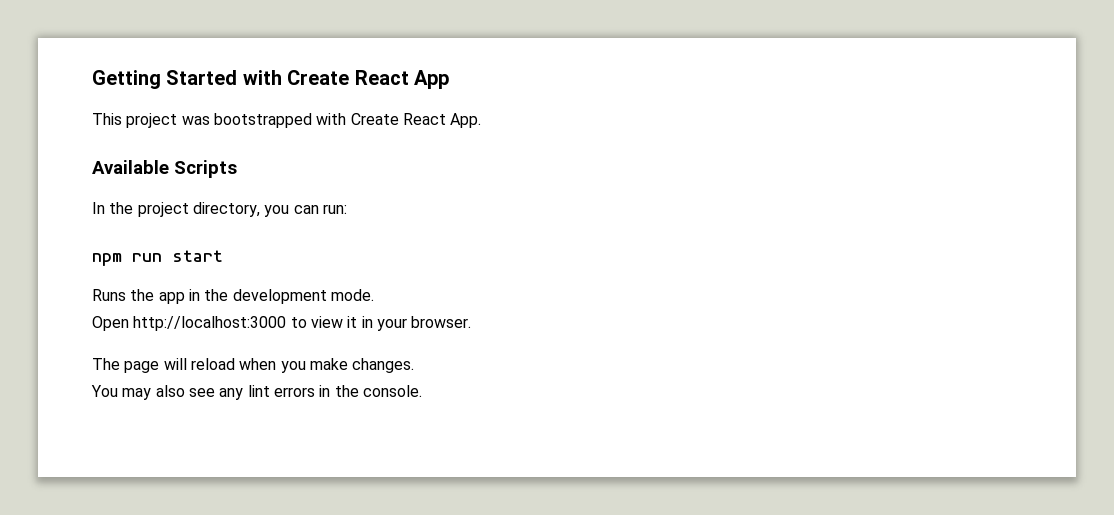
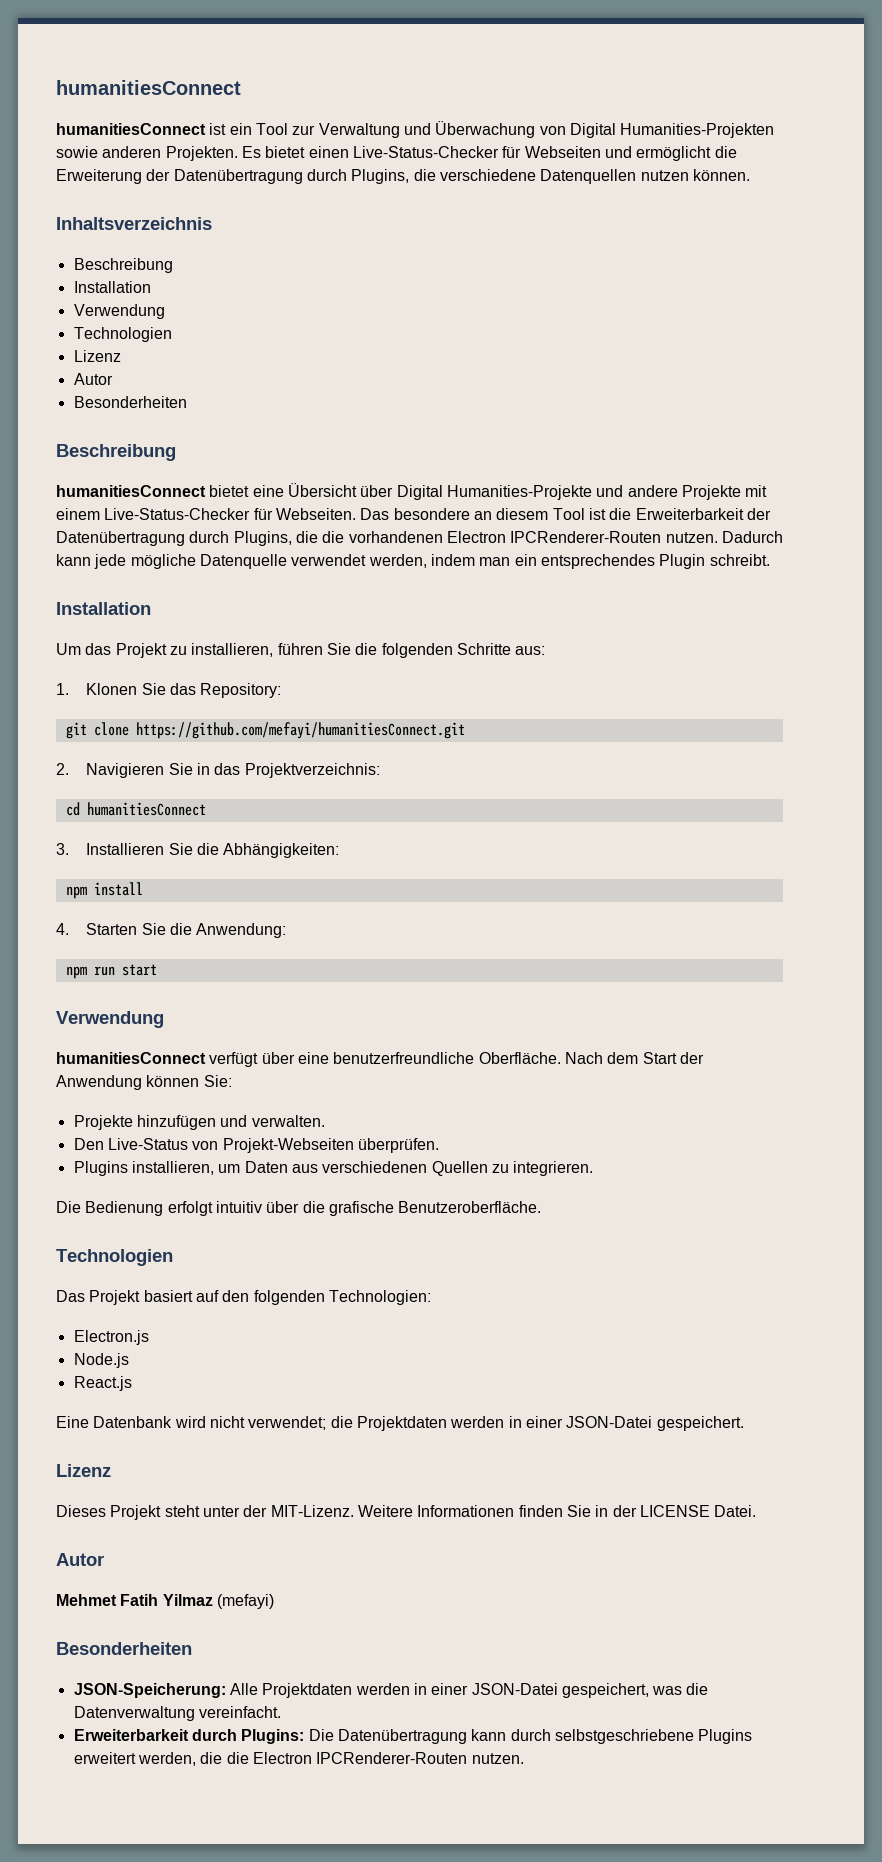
[92,70,449,89] [92,113,482,128] [92,160,237,178] [92,202,347,217] [92,250,223,266] [92,289,374,304] [92,316,472,331] [92,358,415,373] [91,385,422,400] Getting Started with Create React App // This project was bootstrapped with Create React App. // Available Scripts // In the project directory, you can run: // npm run start // Runs the app in the development mode. // Open http://localhost:3000 to view it in your browser. // The page will reload when you make changes. // You may also see any lint errors in the console. -> [56,80,241,95] [56,121,775,138] [56,146,737,161] [56,169,750,184] [56,217,212,230] [73,258,173,273] [73,281,151,293] [73,304,165,319] [73,327,172,342] [73,350,121,362] [73,373,113,385] [73,396,187,408] [56,444,176,461] [56,483,768,500] [56,508,771,520] [56,531,783,546] [56,554,770,569] [56,602,151,615] [56,643,546,658] [56,683,282,698] [65,722,465,739] [56,763,380,778] [65,802,206,816] [56,843,340,858] [65,882,143,899] [56,923,287,938] [65,964,157,979] [56,1011,164,1028] [56,1052,704,1067] [56,1075,232,1090] [73,1115,325,1130] [73,1138,439,1153] [73,1161,594,1176] [56,1201,542,1216] [56,1249,173,1266] [56,1290,431,1305] [73,1330,149,1345] [73,1353,129,1368] [73,1376,132,1391] [56,1416,744,1431] [56,1464,111,1477] [56,1505,757,1520] [56,1553,104,1566] [56,1594,274,1609] [56,1642,192,1655] [73,1683,709,1698] [73,1706,281,1721] [73,1729,753,1744] [73,1752,524,1766] humanitiesConnect // humanitiesConnect ist ein Tool zur Verwaltung und Überwachung von Digital Humanities-Projekten sowie anderen Projekten. Es bietet einen Live-Status-Checker für Webseiten und ermöglicht die Erweiterung der Datenübertragung durch Plugins, die verschiedene Datenquellen nutzen können. // Inhaltsverzeichnis // Beschreibung // Installation // Verwendung // Technologien // Lizenz // Autor // Besonderheiten // Beschreibung // humanitiesConnect bietet eine Übersicht über Digital Humanities-Projekte und andere Projekte mit einem Live-Status-Checker für Webseiten. Das besondere an diesem Tool ist die Erweiterbarkeit der Datenübertragung durch Plugins, die die vorhandenen Electron IPCRenderer-Routen nutzen. Dadurch kann jede mögliche Datenquelle verwendet werden, indem man ein entsprechendes Plugin schreibt. // Installation // Um das Projekt zu installieren, führen Sie die folgenden Schritte aus: // 1. Klonen Sie das Repository: // git clone https://github.com/mefayi/humanitiesConnect.git // 2. Navigieren Sie in das Projektverzeichnis: // cd humanitiesConnect // 3. Installieren Sie die Abhängigkeiten: // npm install // 4. Starten Sie die Anwendung: // npm run start // Verwendung // humanitiesConnect verfügt über eine benutzerfreundliche Oberfläche. Nach dem Start der Anwendung können Sie: // Projekte hinzufügen und verwalten. // Den Live-Status von Projekt-Webseiten überprüfen. // Plugins installieren, um Daten aus verschiedenen Quellen zu integrieren. // Die Bedienung erfolgt intuitiv über die grafische Benutzeroberfläche. // Technologien // Das Projekt basiert auf den folgenden Technologien: // Electron.js // Node.js // React.js // Eine Datenbank wird nicht verwendet; die Projektdaten werden in einer JSON-Datei gespeichert. // Lizenz // Dieses Projekt steht unter der MIT-Lizenz. Weitere Informationen finden Sie in der LICENSE Datei. // Autor // Mehmet Fatih Yilmaz (mefayi) // Besonderheiten // JSON-Speicherung: Alle Projektdaten werden in einer JSON-Datei gespeichert, was die Datenverwaltung vereinfacht. // Erweiterbarkeit durch Plugins: Die Datenübertragung kann durch selbstgeschriebene Plugins erweitert werden, die die Electron IPCRenderer-Routen nutzen.

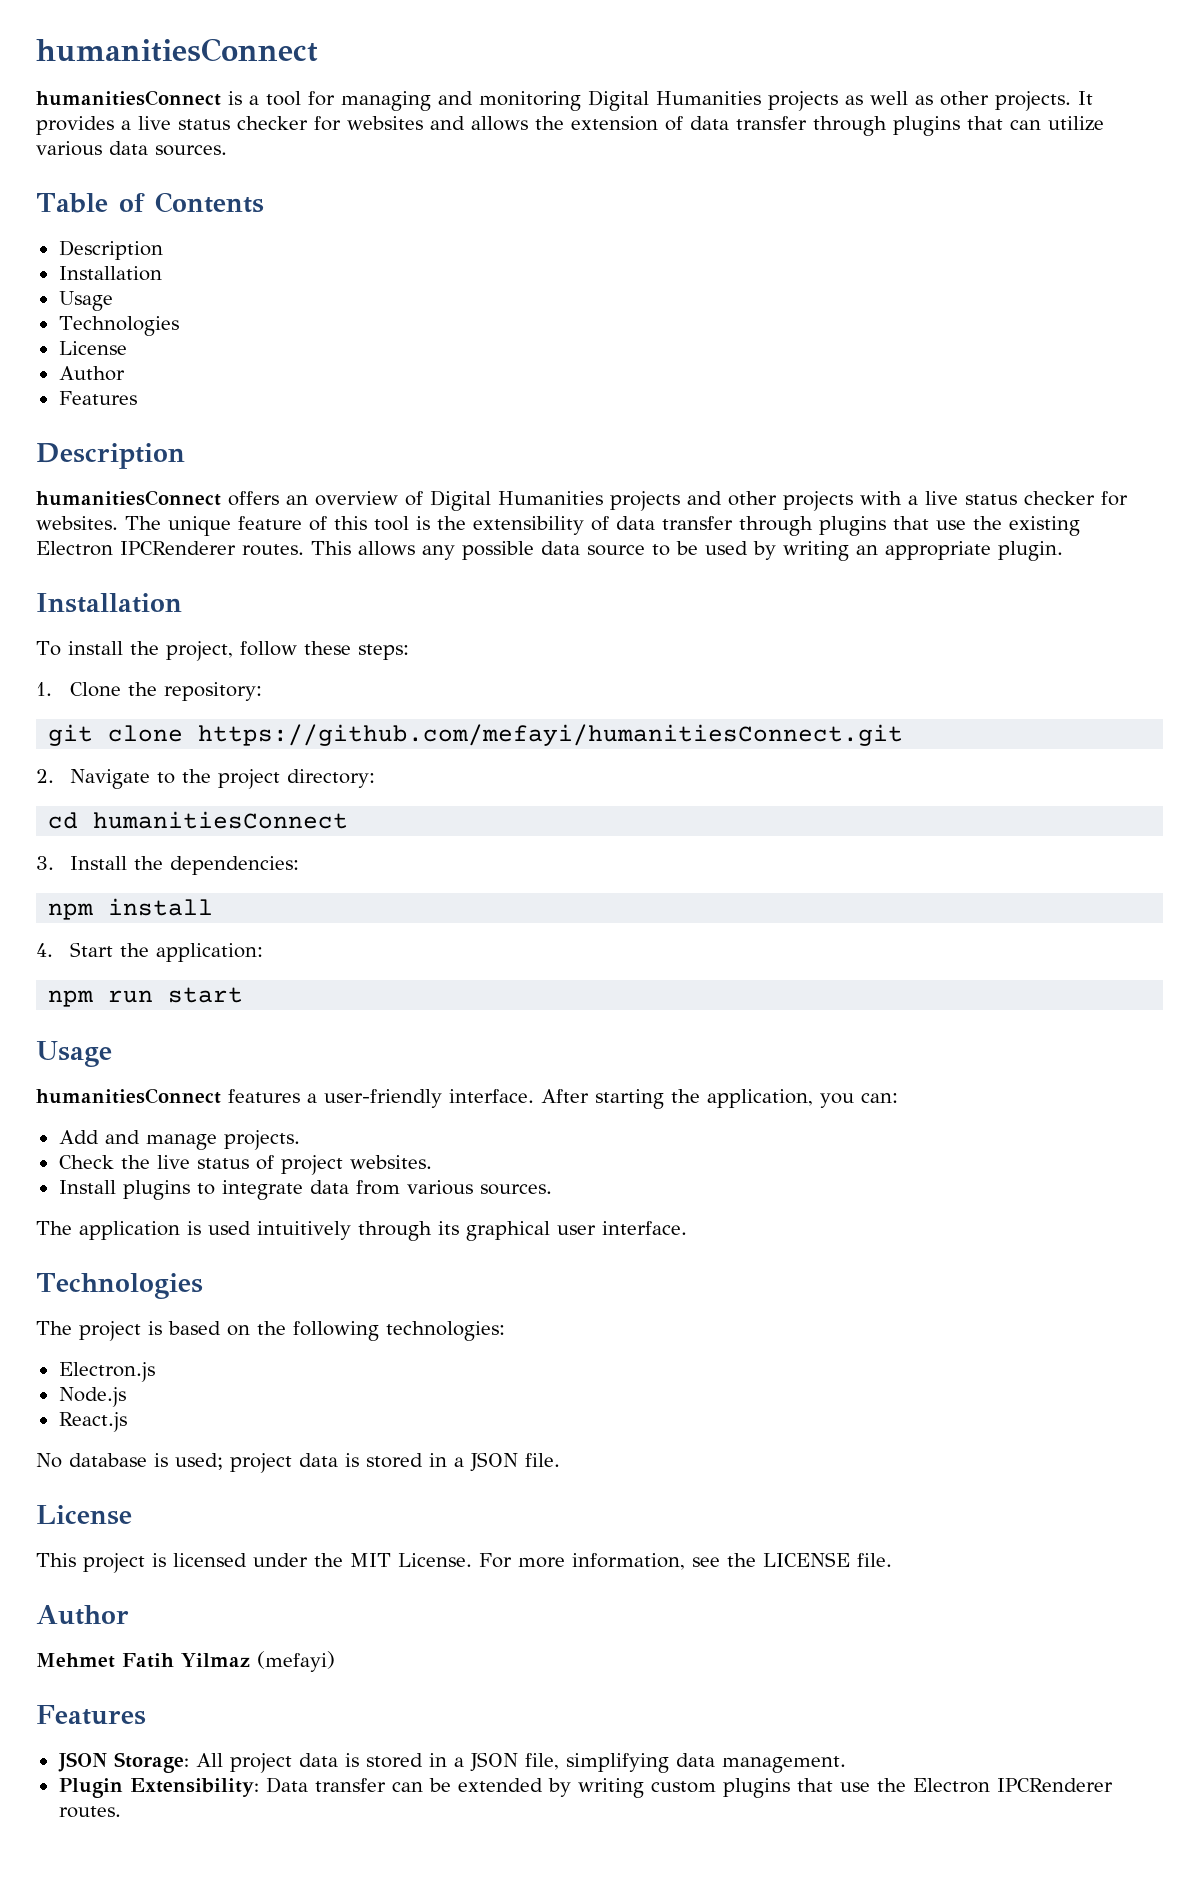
[209,121,775,138] [56,146,737,161] [56,169,750,184] [56,217,212,230] [73,258,173,273] [73,281,151,293] [73,304,165,319] [73,327,172,342] [73,350,121,362] [73,373,113,385] [73,396,187,408] [56,444,176,461] [56,483,768,500] [56,508,771,520] [56,531,783,546] [56,554,770,569] [56,602,151,615] [56,643,546,658] [56,683,282,698] ist ein Tool zur Verwaltung und Überwachung von Digital Humanities-Projekten sowie anderen Projekten. Es bietet einen Live-Status-Checker für Webseiten und ermöglicht die Erweiterung der Datenübertragung durch Plugins, die verschiedene Datenquellen nutzen können. // Inhaltsverzeichnis // Beschreibung // Installation // Verwendung // Technologien // Lizenz // Autor // Besonderheiten // Beschreibung // humanitiesConnect bietet eine Übersicht über Digital Humanities-Projekte und andere Projekte mit einem Live-Status-Checker für Webseiten. Das besondere an diesem Tool ist die Erweiterbarkeit der Datenübertragung durch Plugins, die die vorhandenen Electron IPCRenderer-Routen nutzen. Dadurch kann jede mögliche Datenquelle verwendet werden, indem man ein entsprechendes Plugin schreibt. // Installation // Um das Projekt zu installieren, führen Sie die folgenden Schritte aus: // 1. Klonen Sie das Repository: -> [228,90,1093,111] [36,116,1104,136] [36,141,227,156] [36,192,264,213] [58,240,163,260] [58,266,162,281] [58,291,113,311] [58,316,179,336] [58,341,127,355] [58,366,125,381] [58,391,137,405] [36,443,185,469] [36,490,1128,511] [36,516,1080,536] [36,541,1063,561] [36,593,182,613] [36,641,409,661] [36,682,262,701] is a tool for managing and monitoring Digital Humanities projects as well as other projects. It provides a live status checker for websites and allows the extension of data transfer through plugins that can utilize various data sources. // Table of Contents // Description // Installation // Usage // Technologies // License // Author // Features // Description // humanitiesConnect offers an overview of Digital Humanities projects and other projects with a live status checker for websites. The unique feature of this tool is the extensibility of data transfer through plugins that use the existing Electron IPCRenderer routes. This allows any possible data source to be used by writing an appropriate plugin. // Installation // To install the project, follow these steps: // 1. Clone the repository:
[86,763,380,778] Navigieren Sie in das Projektverzeichnis: -> [69,769,375,789] Navigate to the project directory:
[86,843,340,858] Installieren Sie die Abhängigkeiten: -> [69,856,299,875] Install the dependencies:
[86,923,287,938] Starten Sie die Anwendung: -> [69,942,263,962] Start the application:
[56,1011,164,1028] [56,1052,704,1067] [56,1075,232,1090] [73,1115,325,1130] [73,1138,439,1153] [73,1161,594,1176] [56,1201,542,1216] [56,1249,173,1266] [56,1290,431,1305] [73,1330,149,1345] [73,1353,129,1368] [73,1376,132,1391] [56,1416,744,1431] [56,1464,111,1477] [56,1505,757,1520] [56,1553,104,1566] [56,1594,274,1609] [56,1642,192,1655] [73,1683,709,1698] [73,1706,281,1721] [73,1729,753,1744] [73,1752,524,1766] Verwendung // humanitiesConnect verfügt über eine benutzerfreundliche Oberfläche. Nach dem Start der Anwendung können Sie: // Projekte hinzufügen und verwalten. // Den Live-Status von Projekt-Webseiten überprüfen. // Plugins installieren, um Daten aus verschiedenen Quellen zu integrieren. // Die Bedienung erfolgt intuitiv über die grafische Benutzeroberfläche. // Technologien // Das Projekt basiert auf den folgenden Technologien: // Electron.js // Node.js // React.js // Eine Datenbank wird nicht verwendet; die Projektdaten werden in einer JSON-Datei gespeichert. // Lizenz // Dieses Projekt steht unter der MIT-Lizenz. Weitere Informationen finden Sie in der LICENSE Datei. // Autor // Mehmet Fatih Yilmaz (mefayi) // Besonderheiten // JSON-Speicherung: Alle Projektdaten werden in einer JSON-Datei gespeichert, was die Datenverwaltung vereinfacht. // Erweiterbarkeit durch Plugins: Die Datenübertragung kann durch selbstgeschriebene Plugins erweitert werden, die die Electron IPCRenderer-Routen nutzen. -> [36,1041,112,1067] [36,1088,898,1109] [58,1130,300,1150] [58,1155,432,1175] [58,1180,552,1200] [36,1221,687,1241] [36,1273,203,1299] [36,1321,505,1341] [58,1362,155,1382] [58,1387,126,1407] [58,1412,127,1432] [36,1452,560,1473] [36,1505,132,1525] [36,1552,892,1573] [36,1605,129,1625] [36,1651,335,1672] [36,1705,146,1725] [57,1752,846,1773] [58,1777,1113,1798] [58,1806,121,1818] Usage // humanitiesConnect features a user-friendly interface. After starting the application, you can: // Add and manage projects. // Check the live status of project websites. // Install plugins to integrate data from various sources. // The application is used intuitively through its graphical user interface. // Technologies // The project is based on the following technologies: // Electron.js // Node.js // React.js // No database is used; project data is stored in a JSON file. // License // This project is licensed under the MIT License. For more information, see the LICENSE file. // Author // Mehmet Fatih Yilmaz (mefayi) // Features // JSON Storage: All project data is stored in a JSON file, simplifying data management. // Plugin Extensibility: Data transfer can be extended by writing custom plugins that use the Electron IPCRenderer routes.

